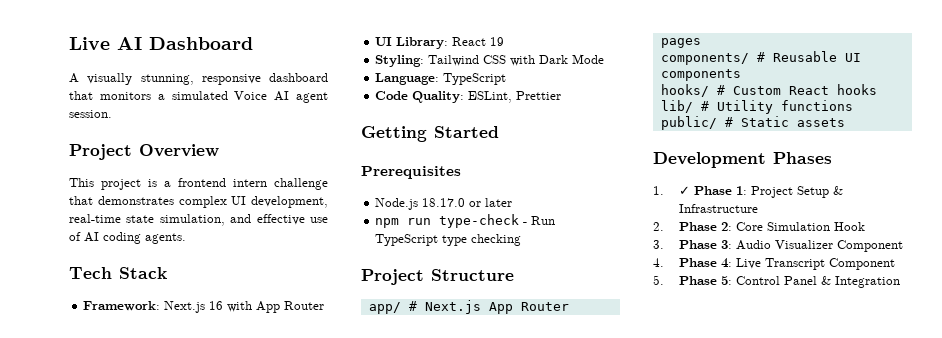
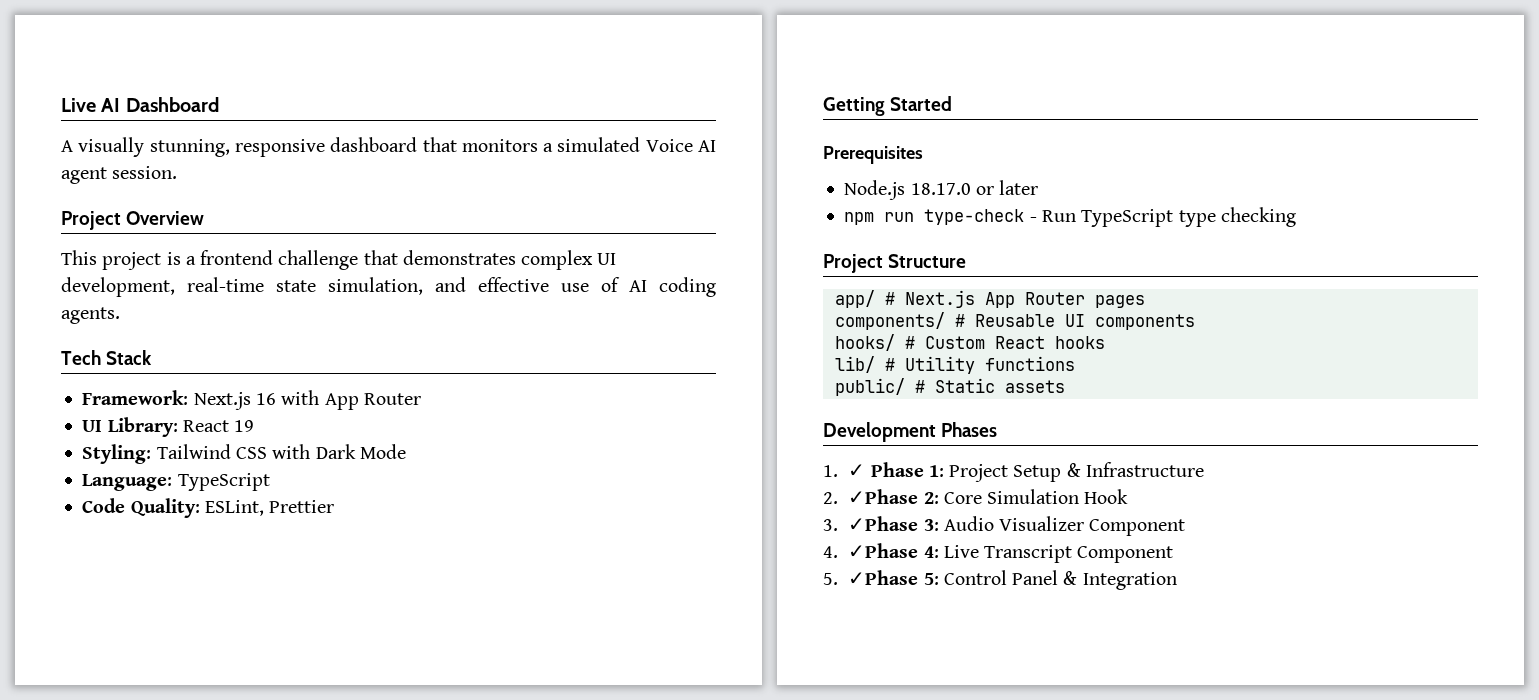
[233,179,267,187] intern -> (274, 257) none
[678,222,717,231] Phase -> [848,489,919,504] ✓Phase
[678,240,717,249] Phase -> [848,516,919,531] ✓Phase
[678,258,717,267] Phase -> [848,543,919,558] ✓Phase
[678,276,717,285] Phase -> [848,570,919,585] ✓Phase

